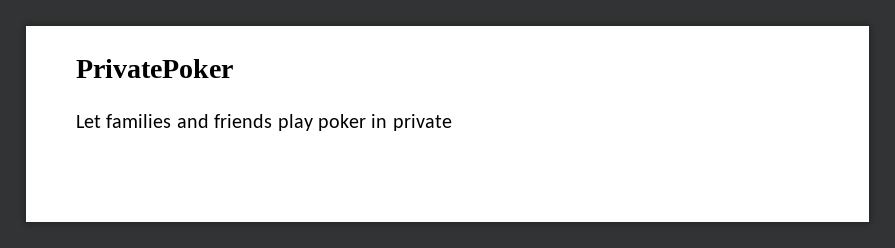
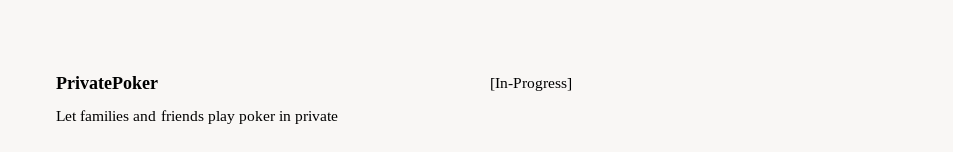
(452, 122) none -> [490,78,572,91] // [In-Progress]

